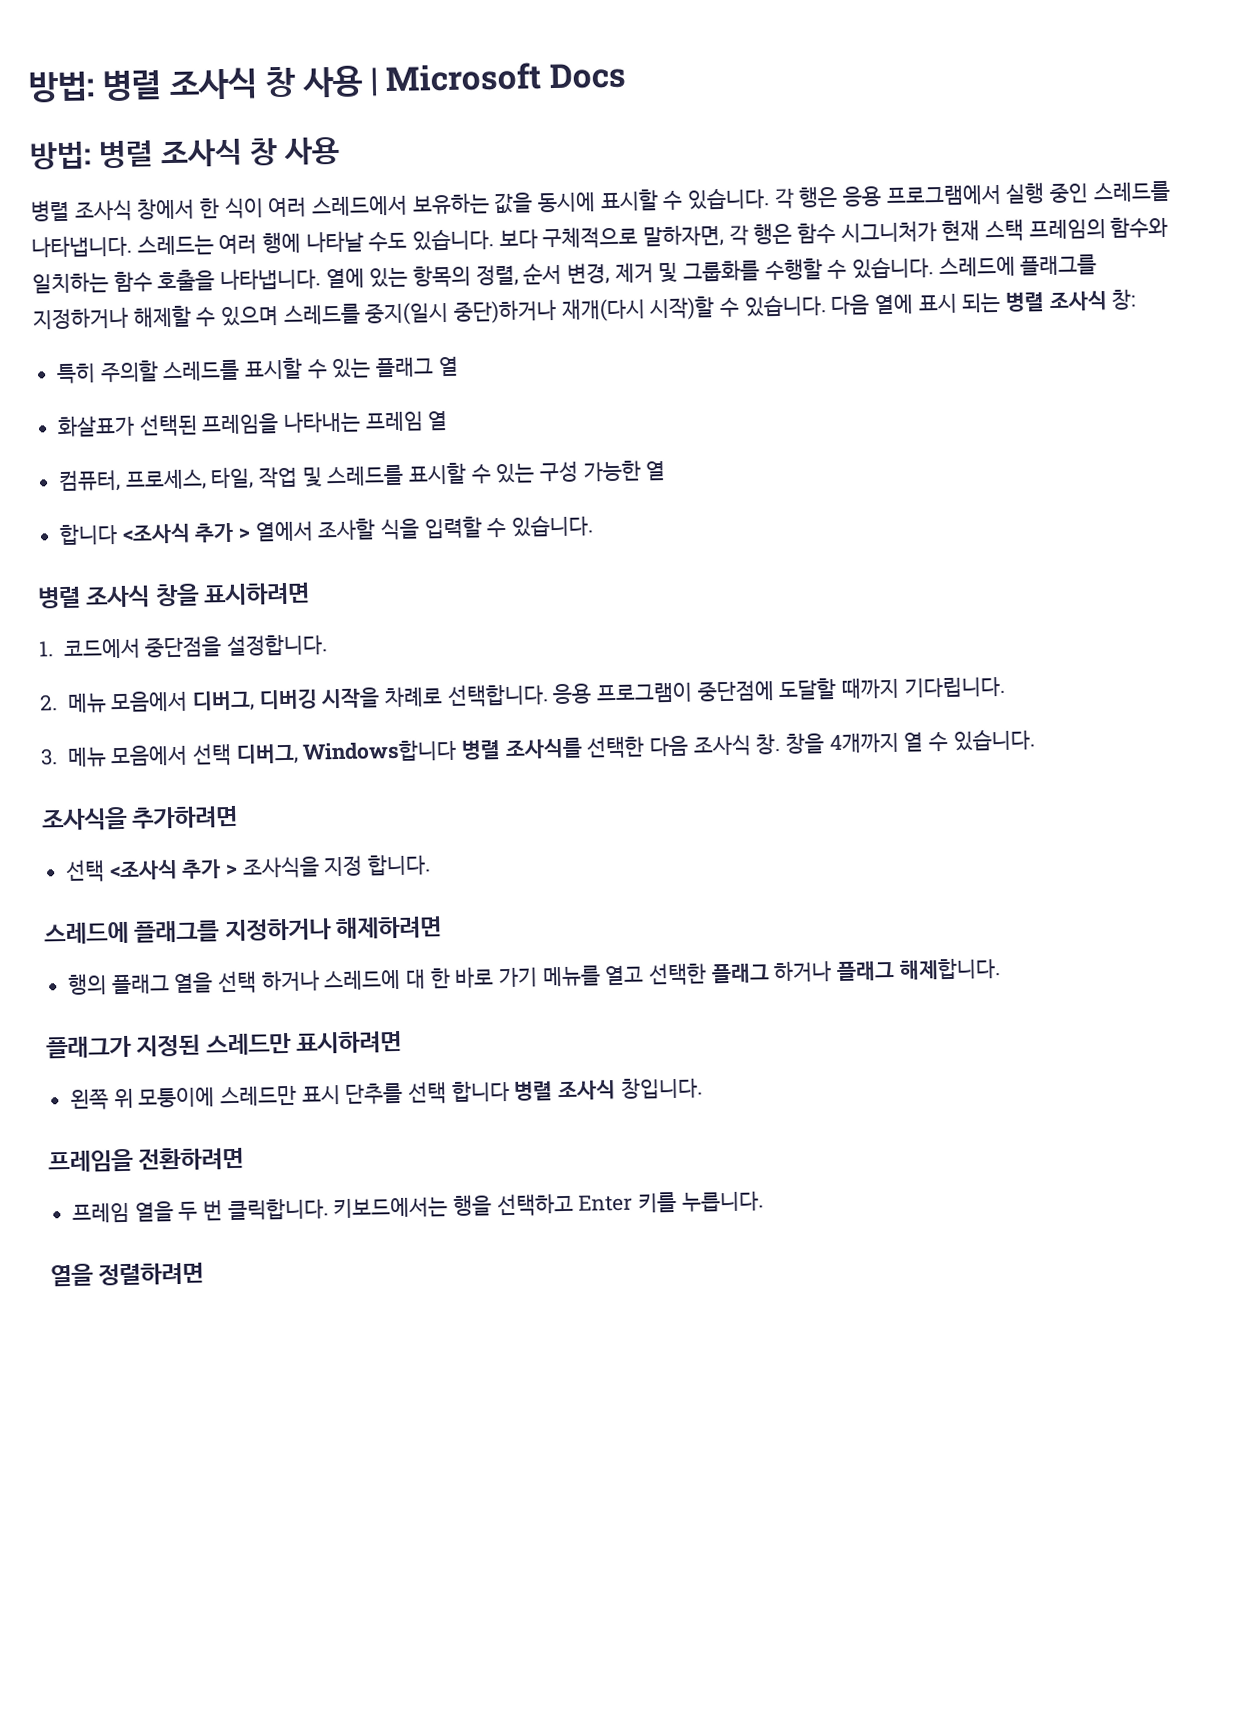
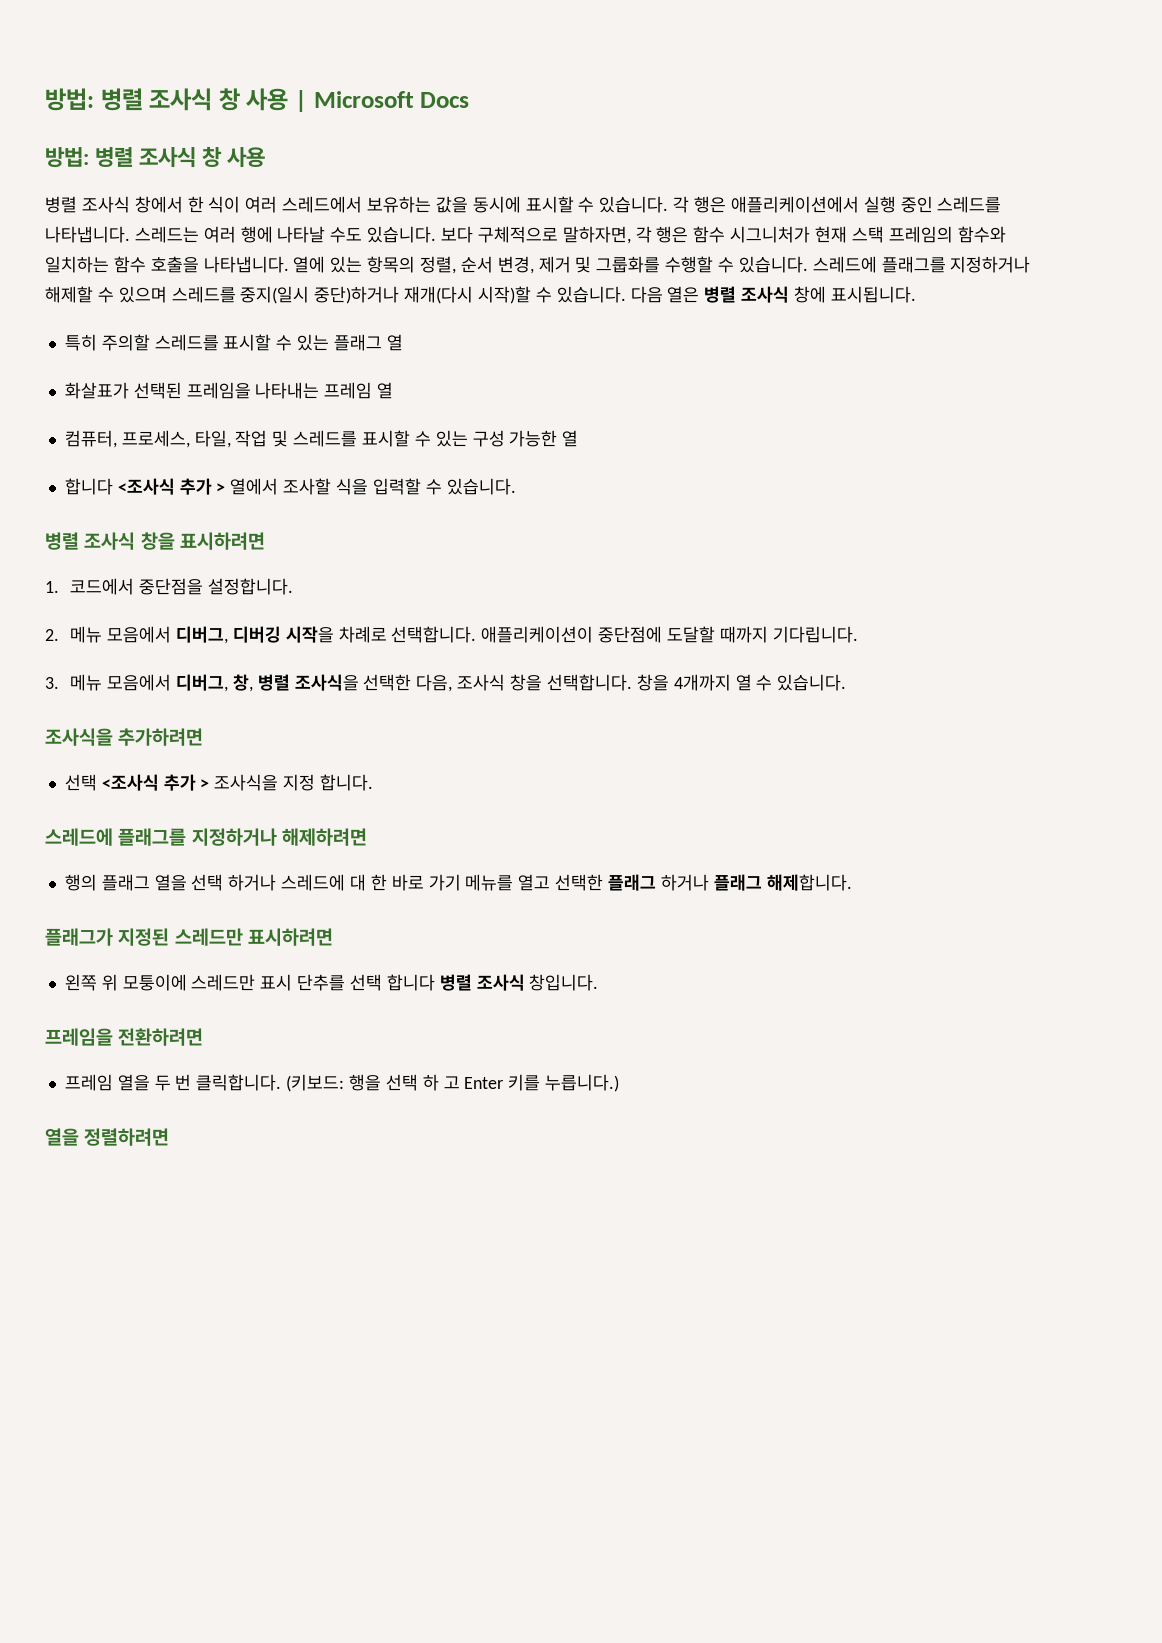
[842,184,1002,207] 응용 프로그램에서 -> [730,196,859,213] 애플리케이션에서
[874,289,1137,315] 열에 표시 되는 병렬 조사식 창: -> [667,286,916,303] 열은 병렬 조사식 창에 표시됩니다.
[552,682,693,705] 응용 프로그램이 -> [481,626,594,643] 애플리케이션이
[191,733,782,766] 선택 디버그, Windows합니다 병렬 조사식를 선택한 다음 조사식 창. -> [176,674,632,692] 디버그, 창, 병렬 조사식을 선택한 다음, 조사식 창을 선택합니다.
[333,1192,574,1219] 키보드에서는 행을 선택하고 -> [286,1074,460,1092] (키보드: 행을 선택 하 고
[681,1191,764,1212] 누릅니다. -> [545,1074,620,1092] 누릅니다.)

